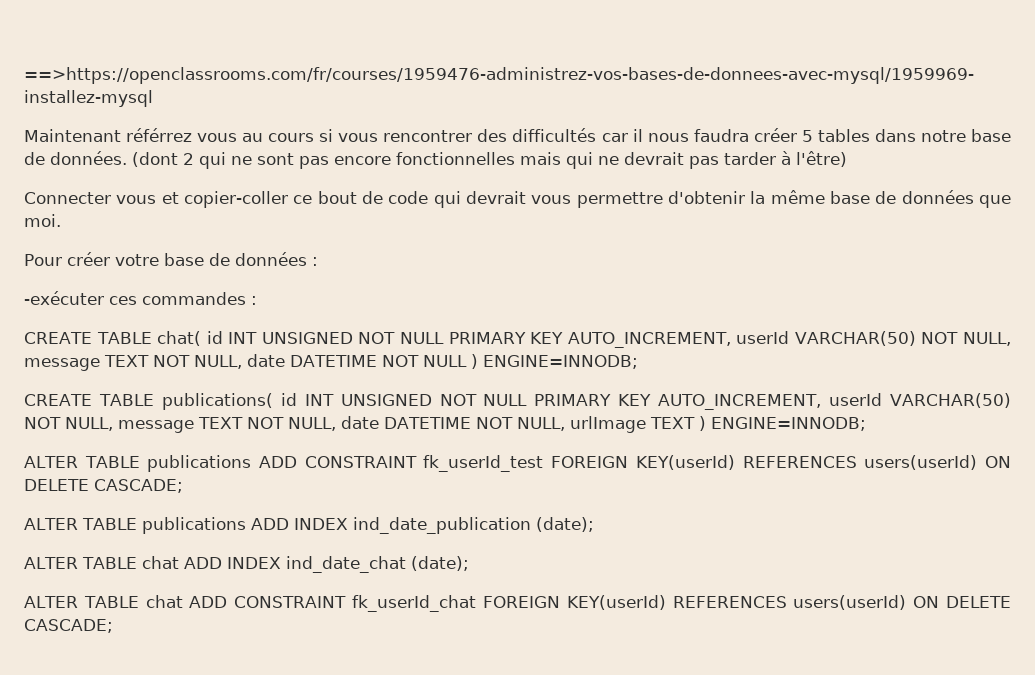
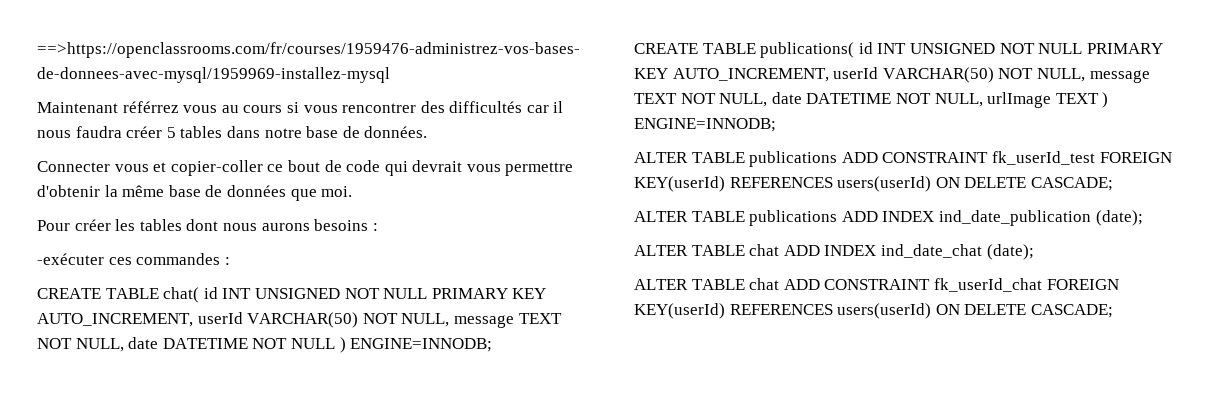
[132,151,847,169] (dont 2 qui ne sont pas encore fonctionnelles mais qui ne devrait pas tarder à l'être) -> (428, 132) none
[115,252,307,266] votre base de données -> [115,219,369,231] les tables dont nous aurons besoins

